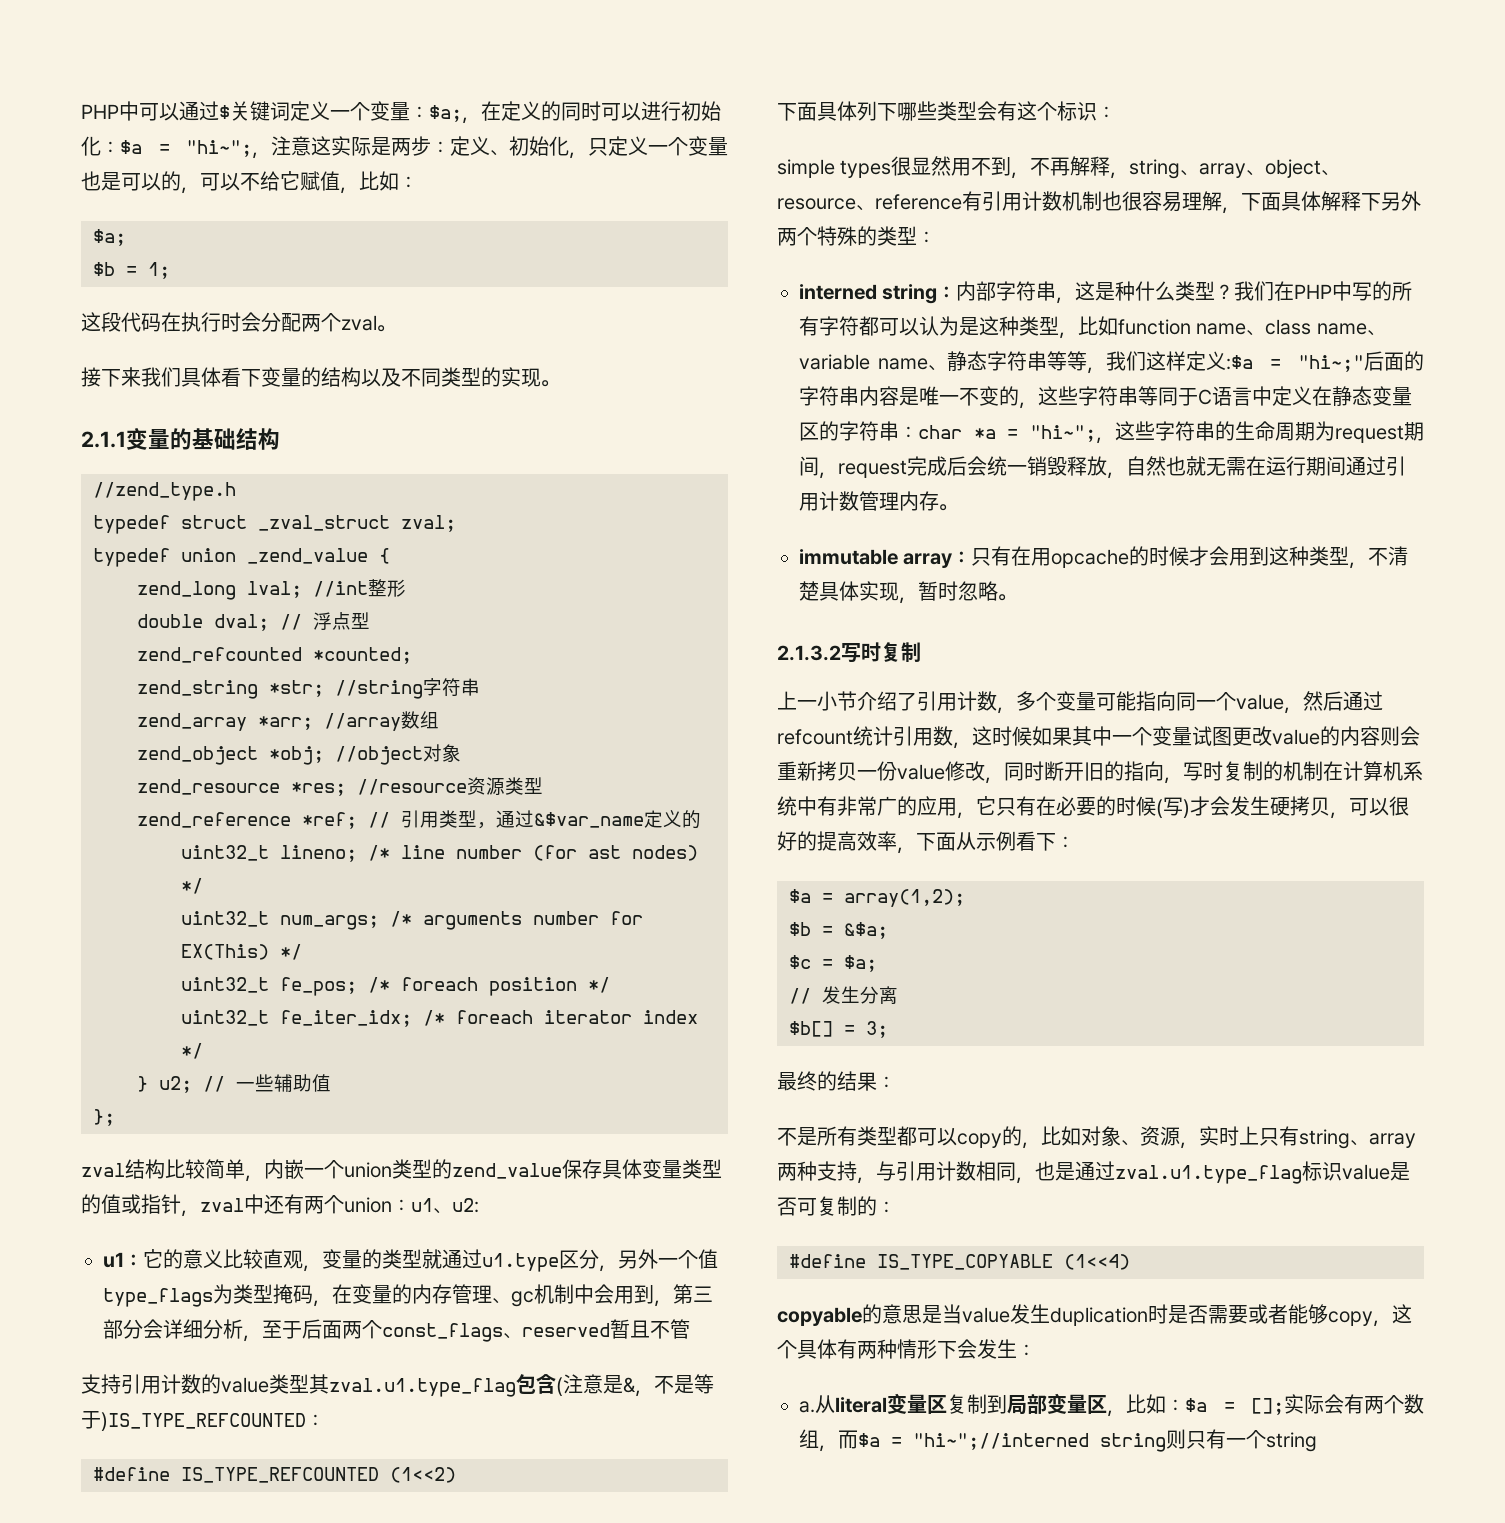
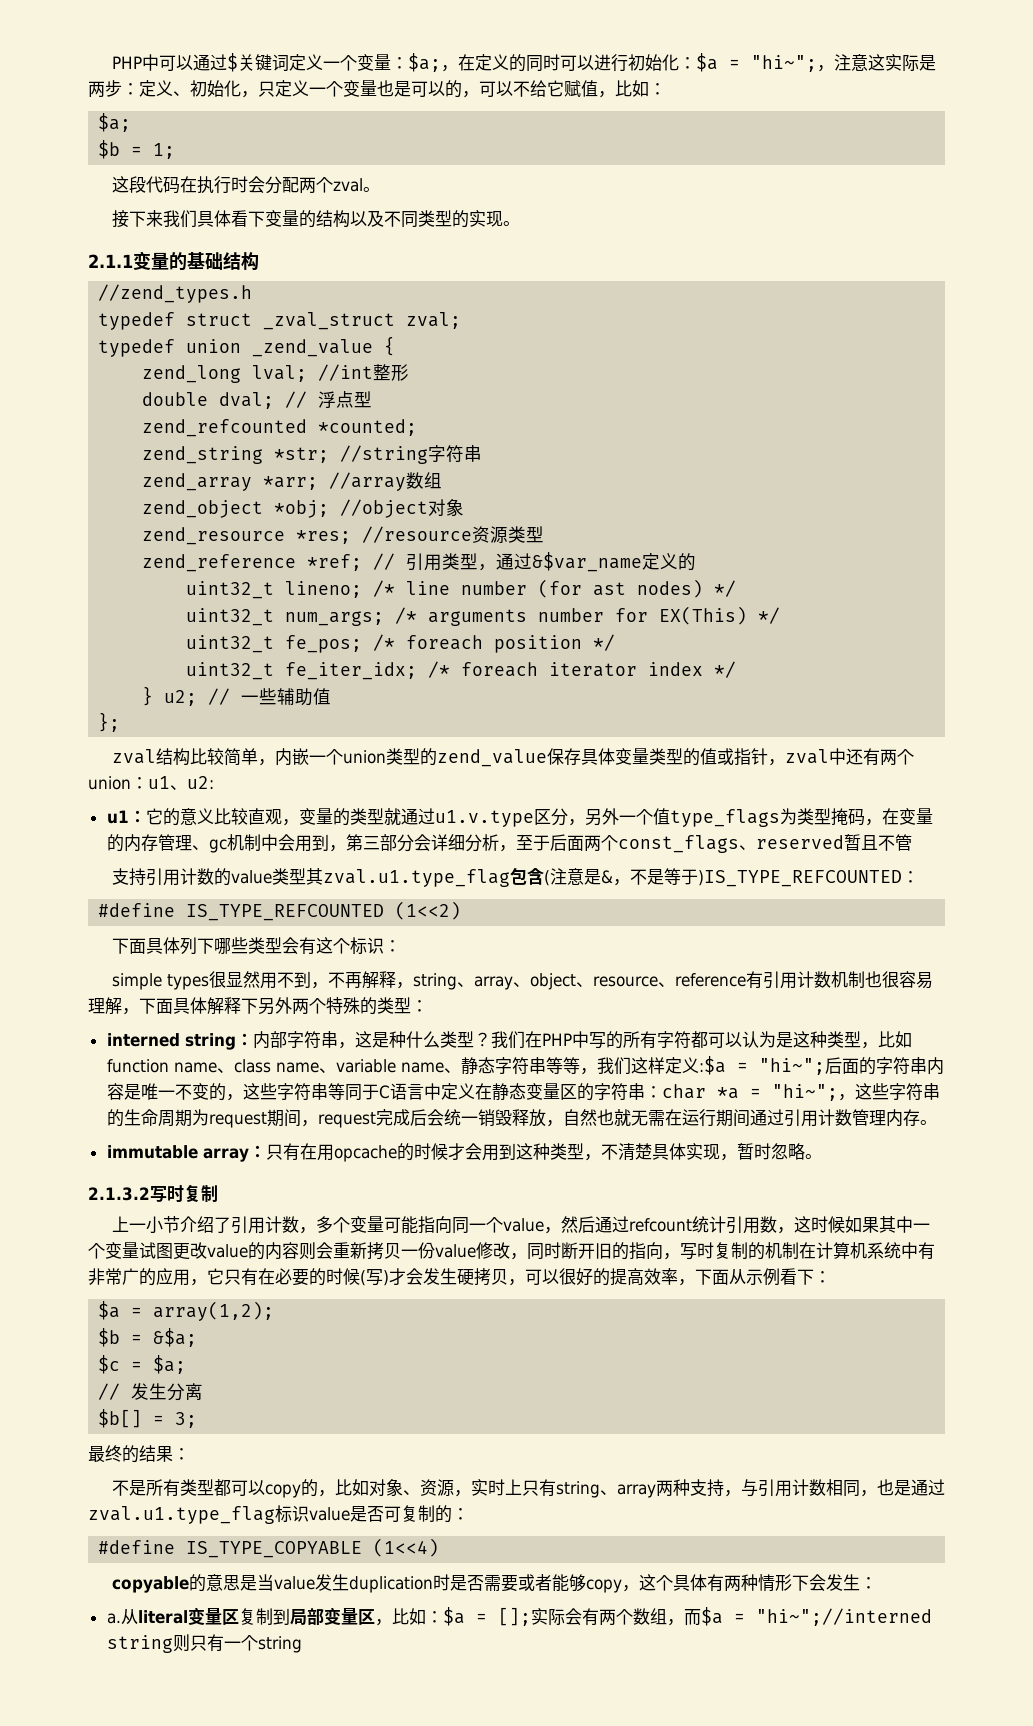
[93,482,236,501] //zend_type.h -> [98,284,253,303] //zend_types.h
[482,1253,559,1272] u1.type -> [434,810,534,827] u1.v.type
[1298,355,1364,372] "hi~;" -> [758,1058,825,1075] "hi~";

